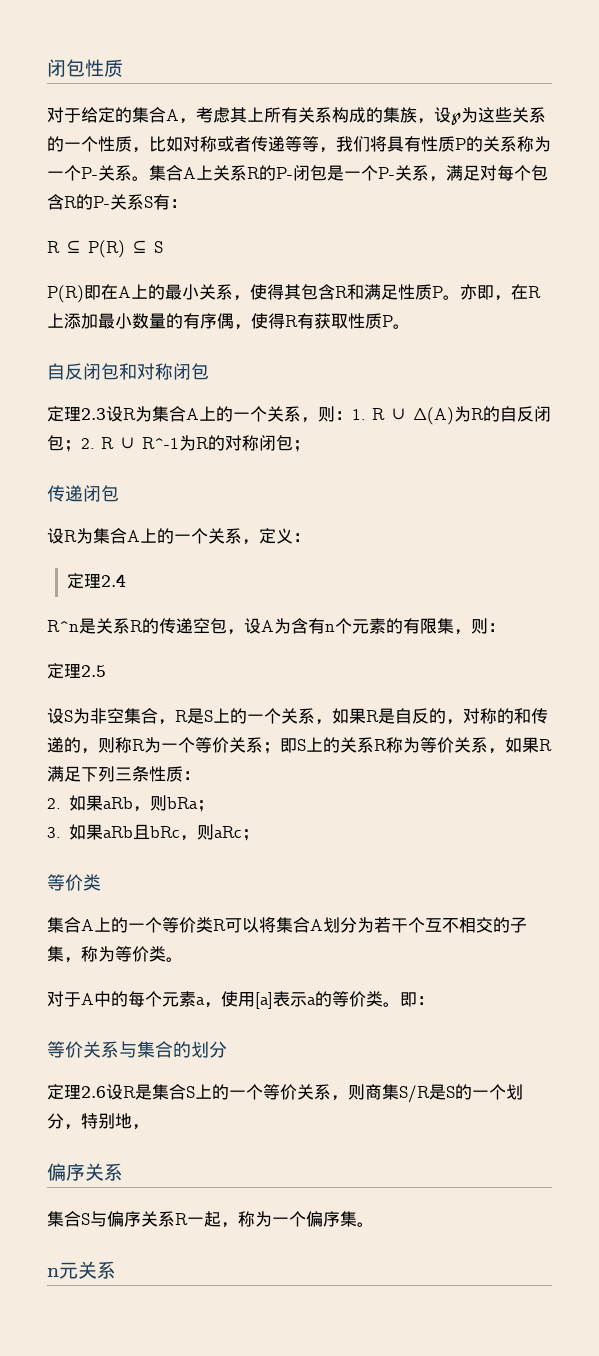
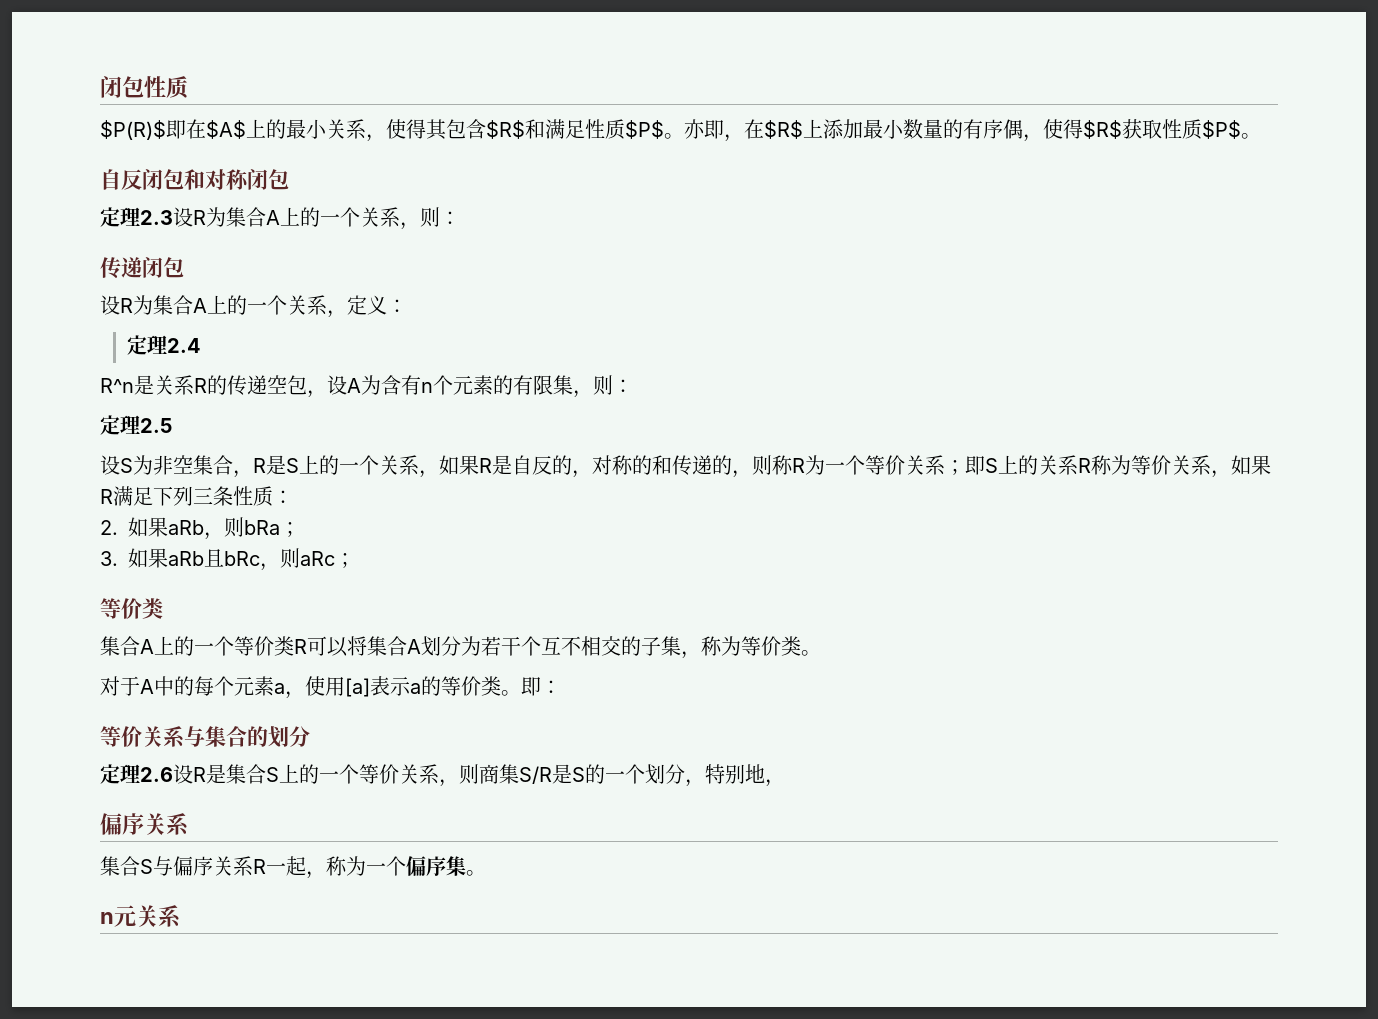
[47,107,546,126] [47,136,551,153] [47,165,548,182] [47,194,187,210] [47,240,163,258] [47,284,131,303] 对于给定的集合A，考虑其上所有关系构成的集族，设℘为这些关系的一个性质，比如对称或者传递等等，我们将具有性质P的关系称为一个P-关系。集合A上关系R的P-闭包是一个P-关系，满足对每个包含R的P-关系S有： // R ⊆ P(R) ⊆ S // P(R)即在A -> [100,119,246,140] $P(R)$即在$A$
[335,286,348,298] R -> [486,120,525,139] $R$
[432,286,443,298] P -> [625,120,664,139] $P$
[528,286,541,298] R -> [764,120,803,139] $R$
[285,313,314,329] R有 -> [1083,120,1122,139] $R$
[382,315,393,327] P -> [1202,120,1241,139] $P$
[352,406,551,425] [47,435,310,452] 1. R ∪ Δ(A)为R的自反闭包；2. R ∪ R^-1为R的对称闭包； -> (460, 218) none

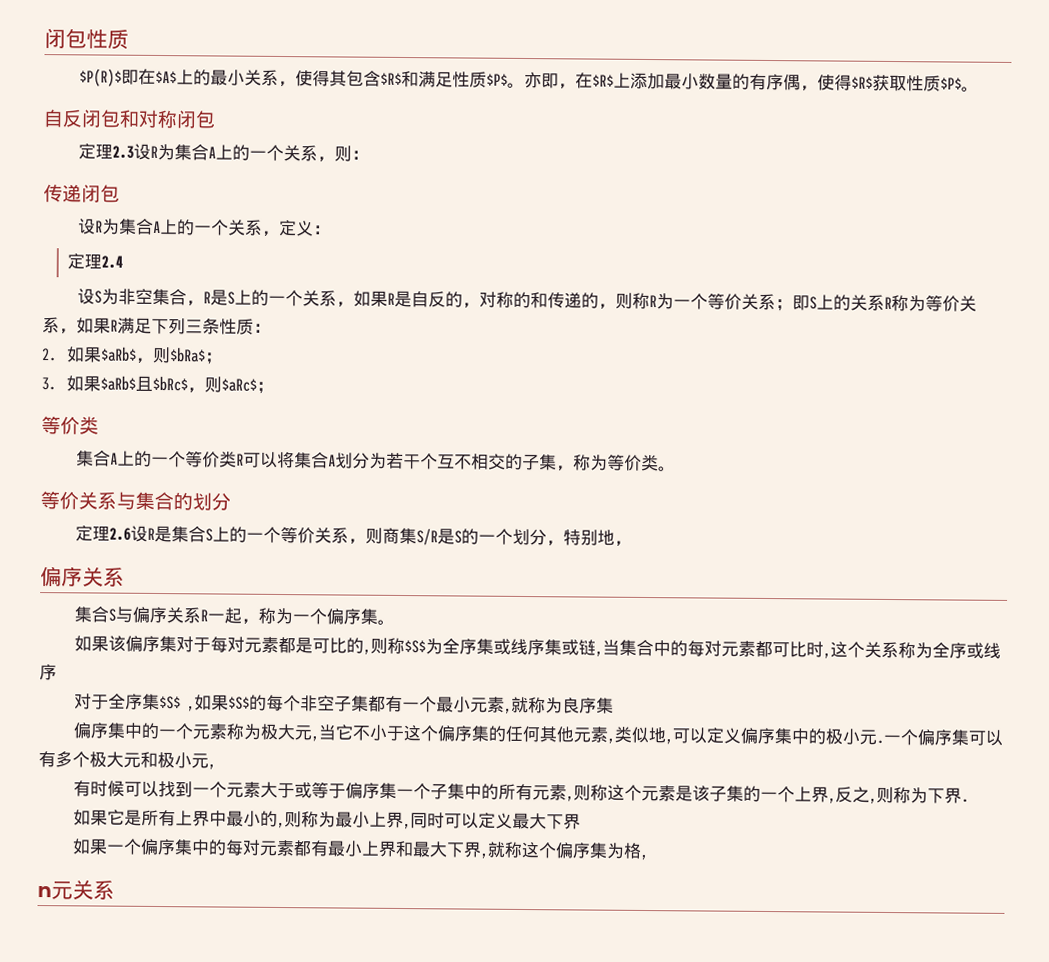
[100,375,633,398] [100,415,172,435] // R^n是关系R的传递空包，设A为含有n个元素的有限集，则： // 定理2.5 -> (124, 262) none
[168,517,280,540] aRb，则bRa -> [100,346,207,364] $aRb$，则$bRa$
[168,548,335,571] aRb且bRc，则aRc -> [100,375,258,394] $aRb$且$bRc$，则$aRc$
[100,676,561,699] // 对于A中的每个元素a，使用[a]表示a的等价类。即： -> (677, 469) none
(486, 873) none -> [74,635,1002,659] [39,664,57,681] [74,693,615,714] [73,722,1004,746] [38,751,216,770] [73,780,970,804] [73,809,582,830] [72,838,649,861] // 如果该偏序集对于每对元素都是可比的,则称$S$为全序集或线序集或链,当集合中的每对元素都可比时,这个关系称为全序或线序 // 对于全序集$S$ ,如果$S$的每个非空子集都有一个最小元素,就称为良序集 // 偏序集中的一个元素称为极大元,当它不小于这个偏序集的任何其他元素,类似地,可以定义偏序集中的极小元.一个偏序集可以有多个极大元和极小元, // 有时候可以找到一个元素大于或等于偏序集一个子集中的所有元素,则称这个元素是该子集的一个上界,反之,则称为下界. // 如果它是所有上界中最小的,则称为最小上界,同时可以定义最大下界 // 如果一个偏序集中的每对元素都有最小上界和最大下界,就称这个偏序集为格,

